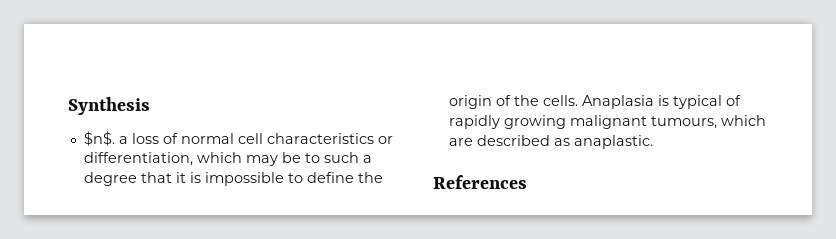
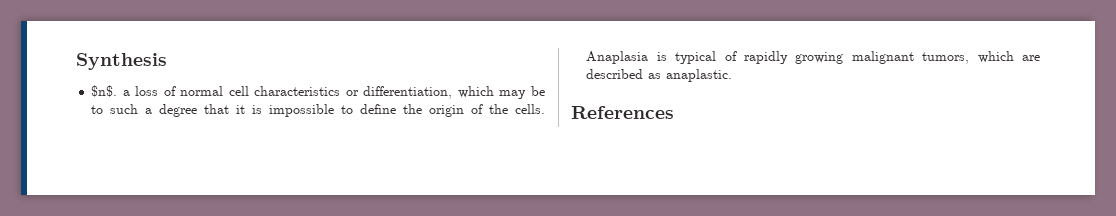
[650,116,717,129] tumours, -> [922,52,970,64] tumors,

